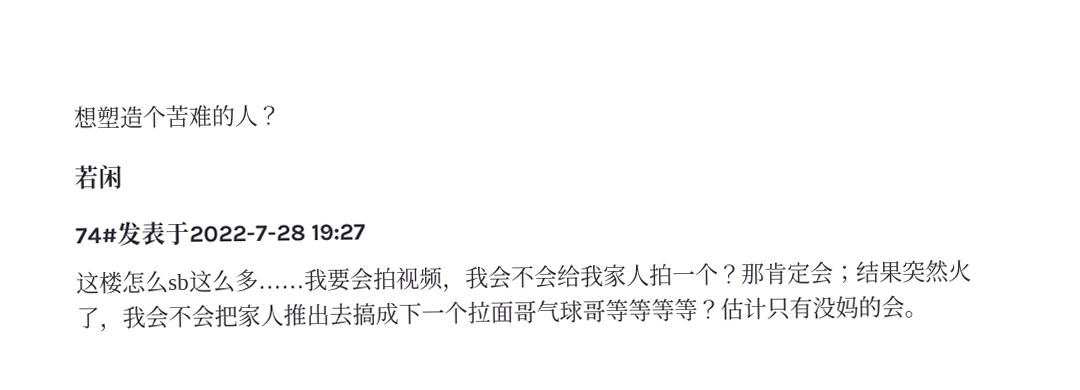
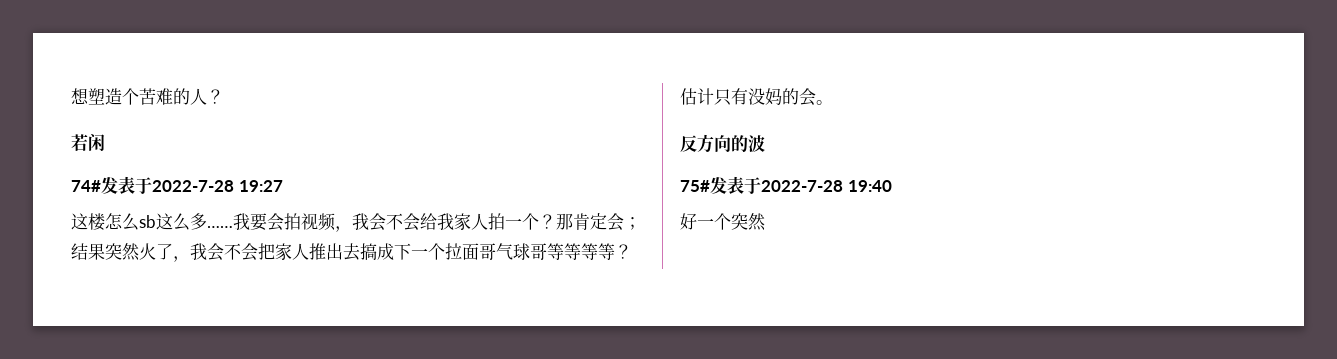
(928, 314) none -> [680,134,765,153] [680,176,892,194] [680,213,766,231] // 反方向的波 // 75#发表于2022-7-28 19:40 // 好一个突然

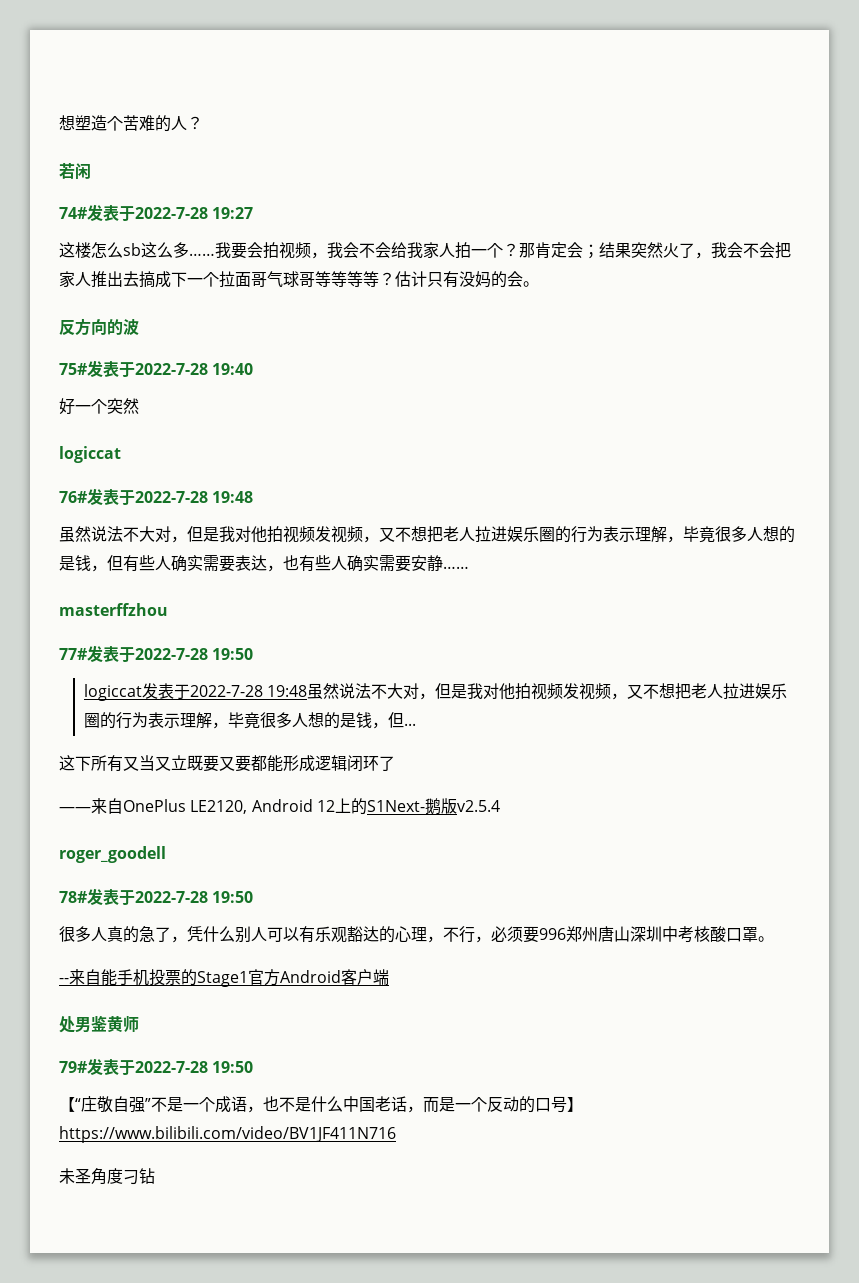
(766, 222) none -> [59,446,121,463] [59,488,254,506] [59,526,795,543] [59,555,469,572] [59,603,168,616] [59,645,254,663] [84,683,788,701] [84,712,417,729] [59,755,395,772] [59,798,500,815] [59,846,166,863] [59,888,254,906] [59,925,774,943] [59,969,389,987] [59,1016,139,1033] [59,1058,254,1076] [59,1096,583,1113] [59,1126,396,1143] [59,1168,155,1185] // logiccat // 76#发表于2022-7-28 19:48 // 虽然说法不大对，但是我对他拍视频发视频，又不想把老人拉进娱乐圈的行为表示理解，毕竟很多人想的是钱，但有些人确实需要表达，也有些人确实需要安静…… // masterffzhou // 77#发表于2022-7-28 19:50 // logiccat发表于2022-7-28 19:48虽然说法不大对，但是我对他拍视频发视频，又不想把老人拉进娱乐圈的行为表示理解，毕竟很多人想的是钱，但... // 这下所有又当又立既要又要都能形成逻辑闭环了 // ——来自OnePlus LE2120, Android 12上的S1Next-鹅版v2.5.4 // roger_goodell // 78#发表于2022-7-28 19:50 // 很多人真的急了，凭什么别人可以有乐观豁达的心理，不行，必须要996郑州唐山深圳中考核酸口罩。 // --来自能手机投票的Stage1官方Android客户端 // 处男鉴黄师 // 79#发表于2022-7-28 19:50 // 【“庄敬自强”不是一个成语，也不是什么中国老话，而是一个反动的口号】https://www.bilibili.com/video/BV1JF411N716 // 未圣角度刁钻

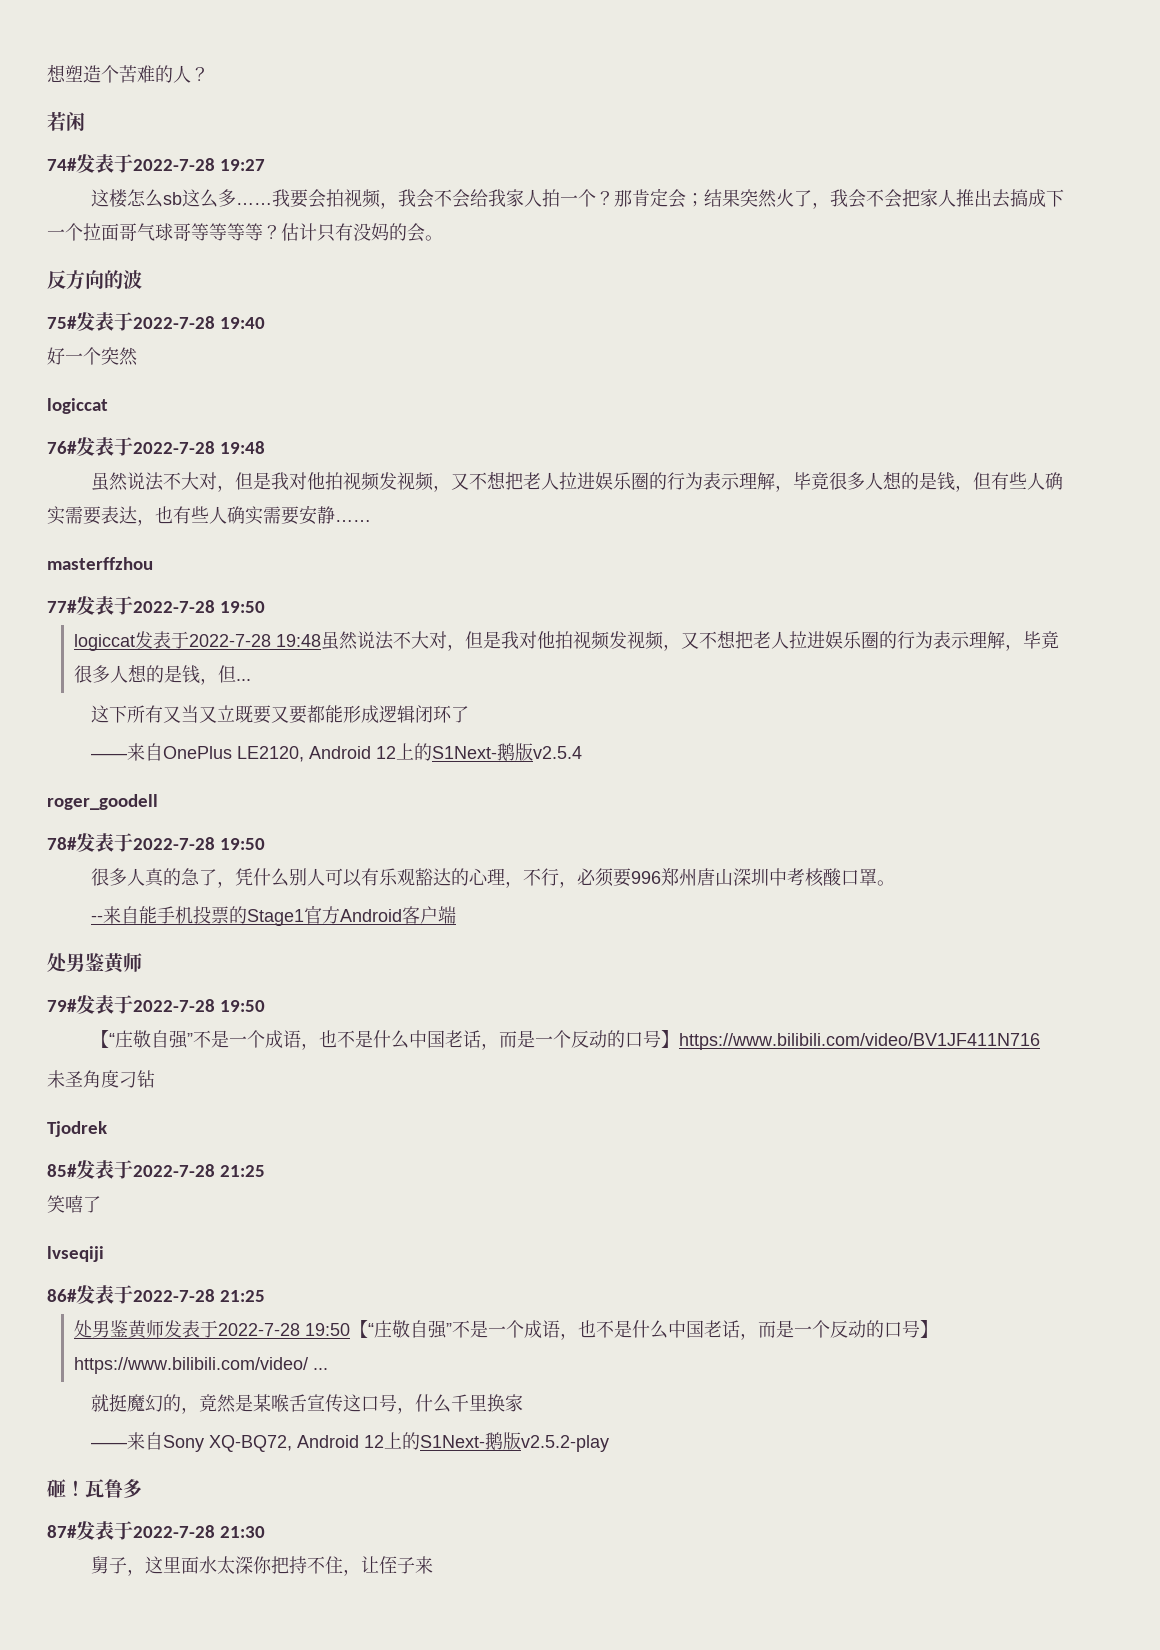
(155, 1176) none -> [47,1121,107,1137] [47,1160,266,1179] [47,1195,101,1213] [47,1246,104,1262] [47,1285,266,1304] [73,1320,938,1340] [73,1357,328,1374] [90,1394,523,1414] [90,1432,609,1452] [47,1479,142,1498] [47,1521,266,1540] [90,1556,433,1576] // Tjodrek // 85#发表于2022-7-28 21:25 // 笑嘻了 // lvseqiji // 86#发表于2022-7-28 21:25 // 处男鉴黄师发表于2022-7-28 19:50【“庄敬自强”不是一个成语，也不是什么中国老话，而是一个反动的口号】https://www.bilibili.com/video/ ... // 就挺魔幻的，竟然是某喉舌宣传这口号，什么千里换家 // ——来自Sony XQ-BQ72, Android 12上的S1Next-鹅版v2.5.2-play // 砸！瓦鲁多 // 87#发表于2022-7-28 21:30 // 舅子，这里面水太深你把持不住，让侄子来

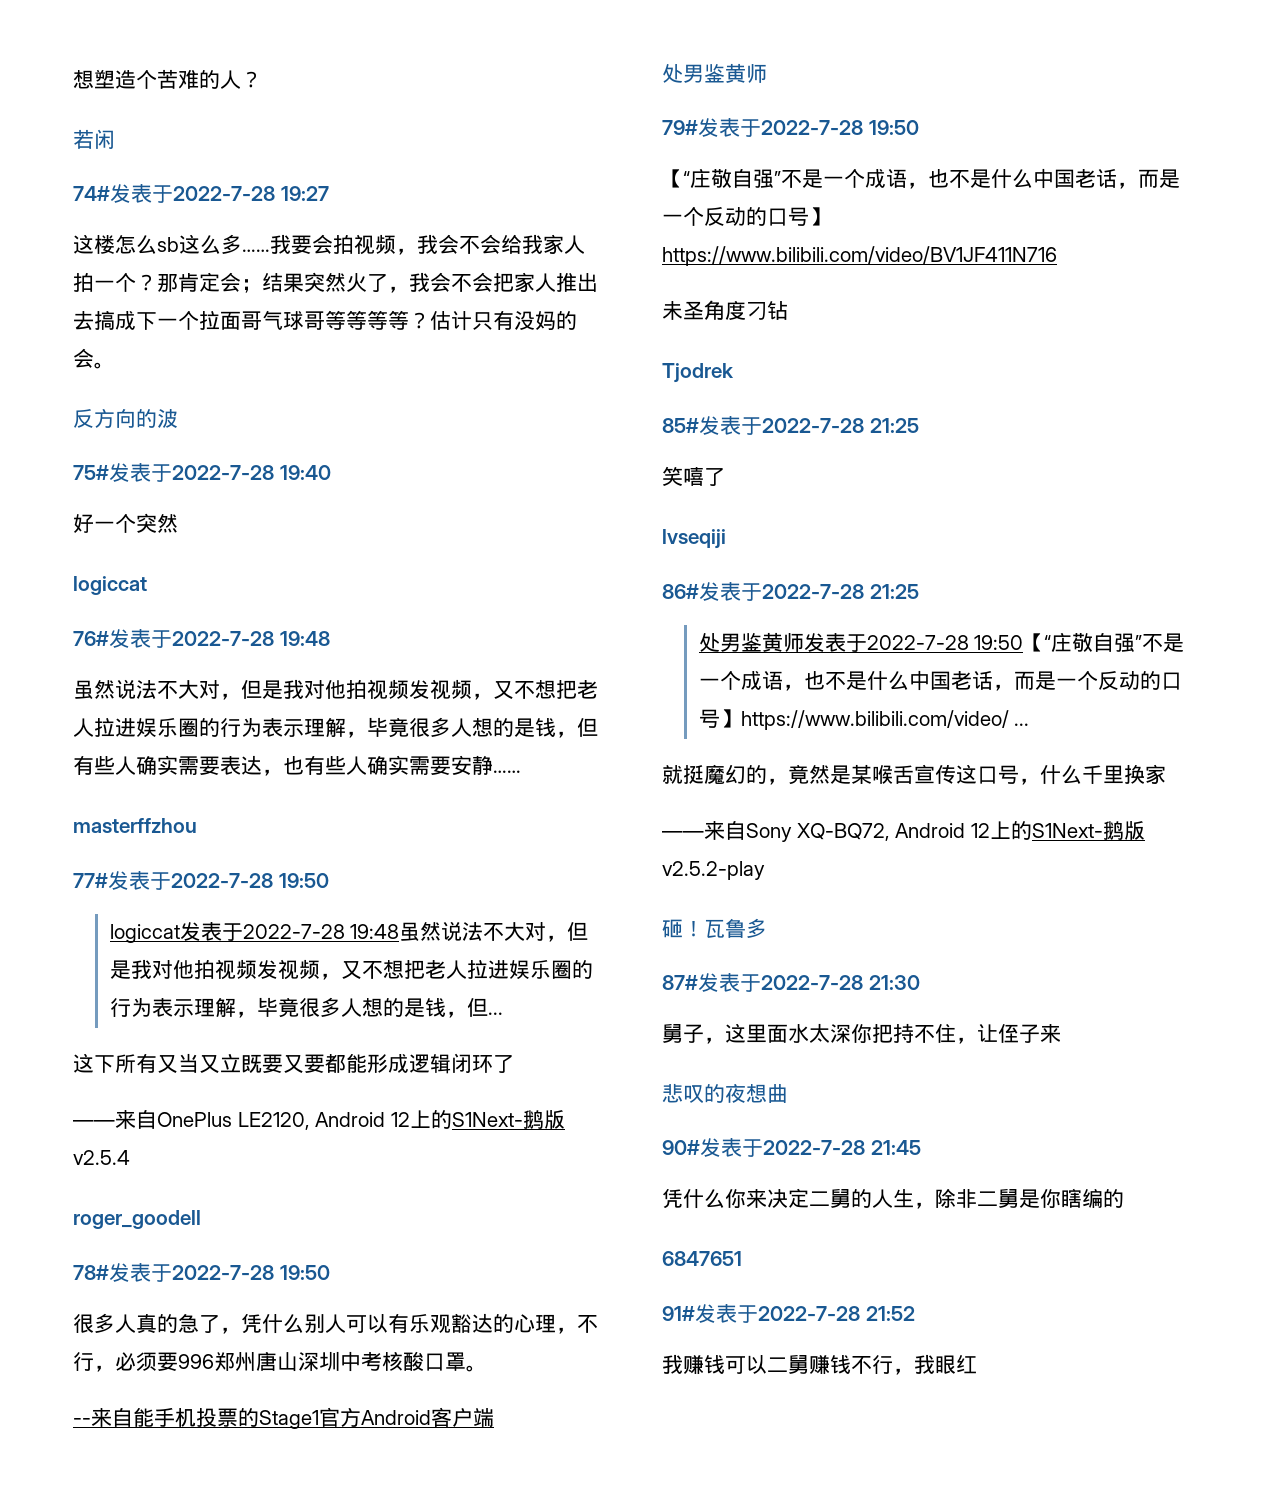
(433, 1565) none -> [662,1083,788,1104] [662,1138,921,1157] [662,1188,1124,1209] [662,1251,742,1266] [662,1304,915,1323] [662,1354,977,1375] // 悲叹的夜想曲 // 90#发表于2022-7-28 21:45 // 凭什么你来决定二舅的人生，除非二舅是你瞎编的 // 6847651 // 91#发表于2022-7-28 21:52 // 我赚钱可以二舅赚钱不行，我眼红

